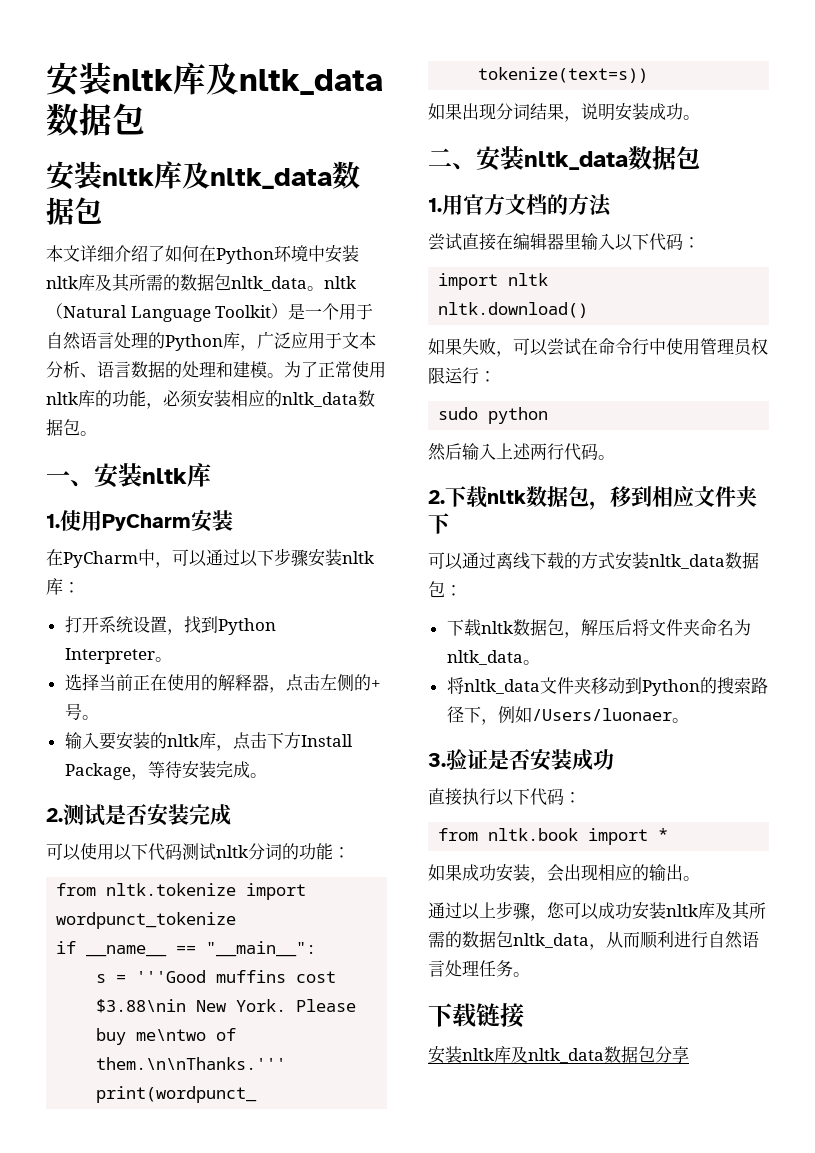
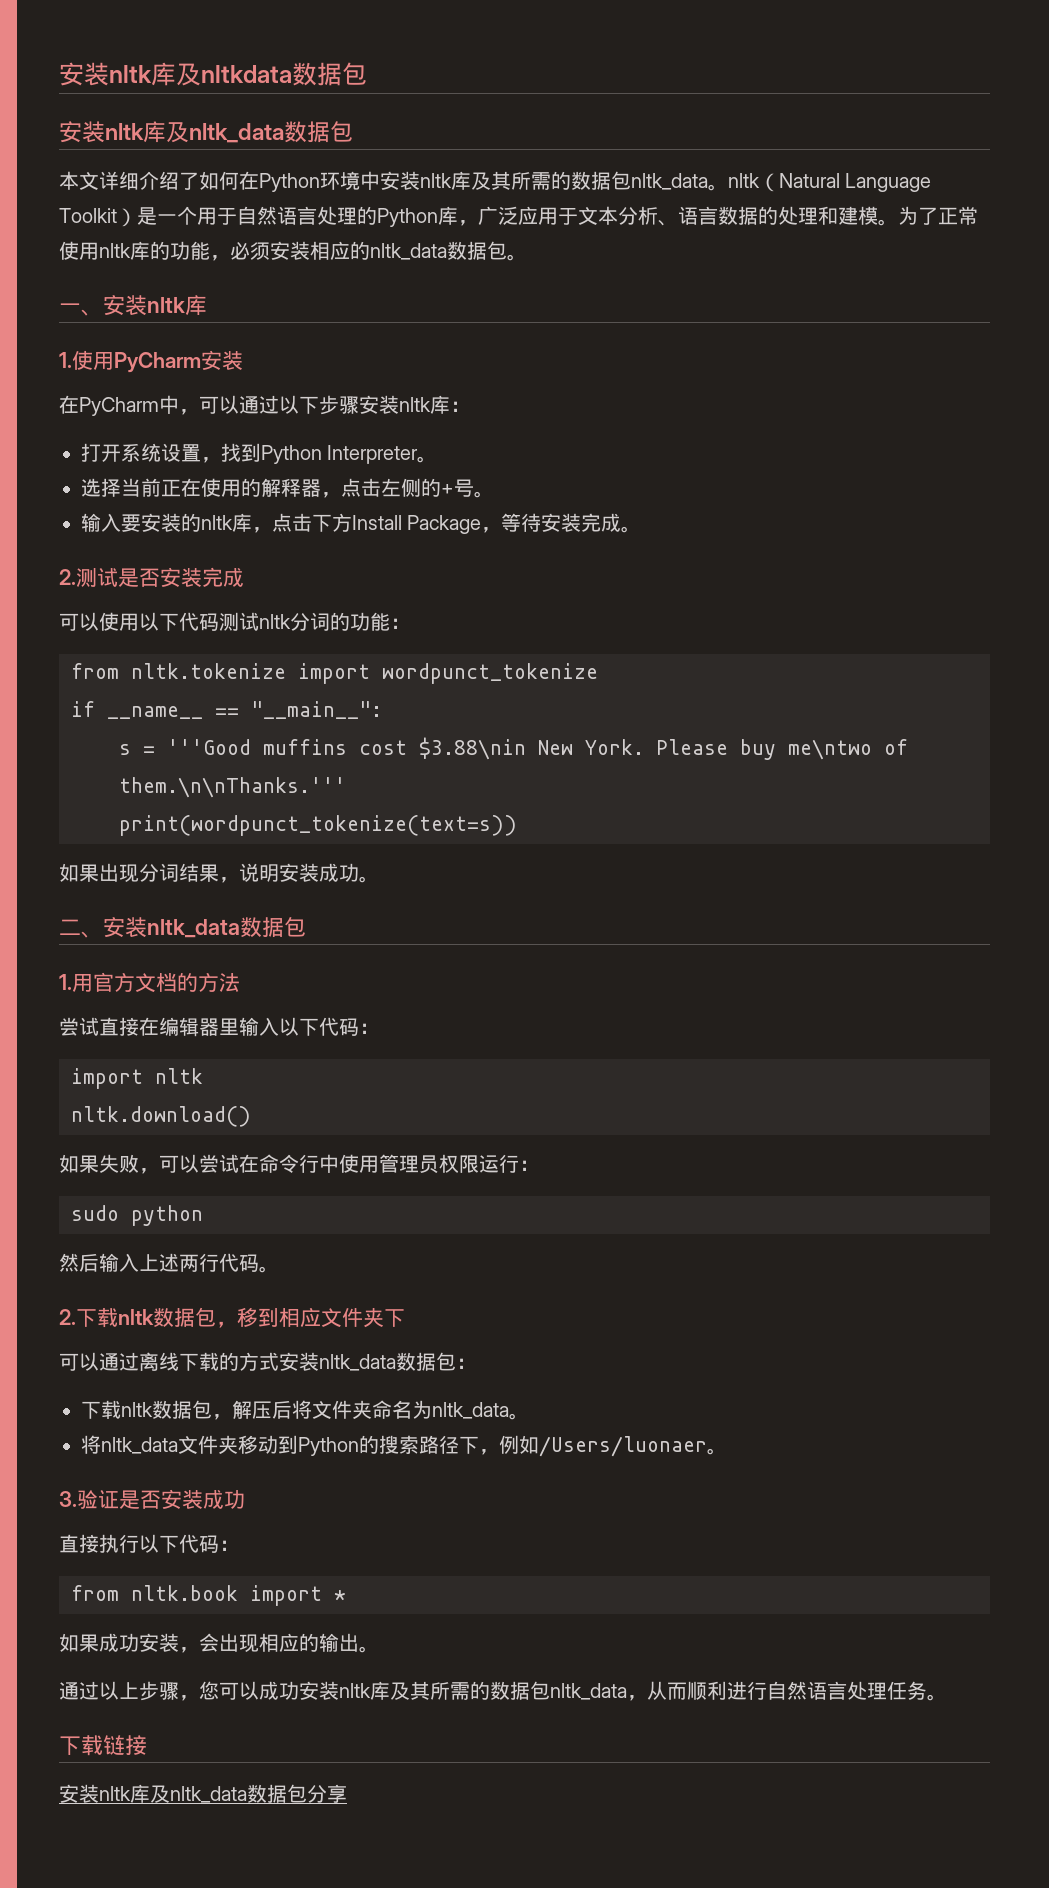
[46,62,383,96] 安装nltk库及nltk_data -> [59,62,292,86] 安装nltk库及nltkdata

